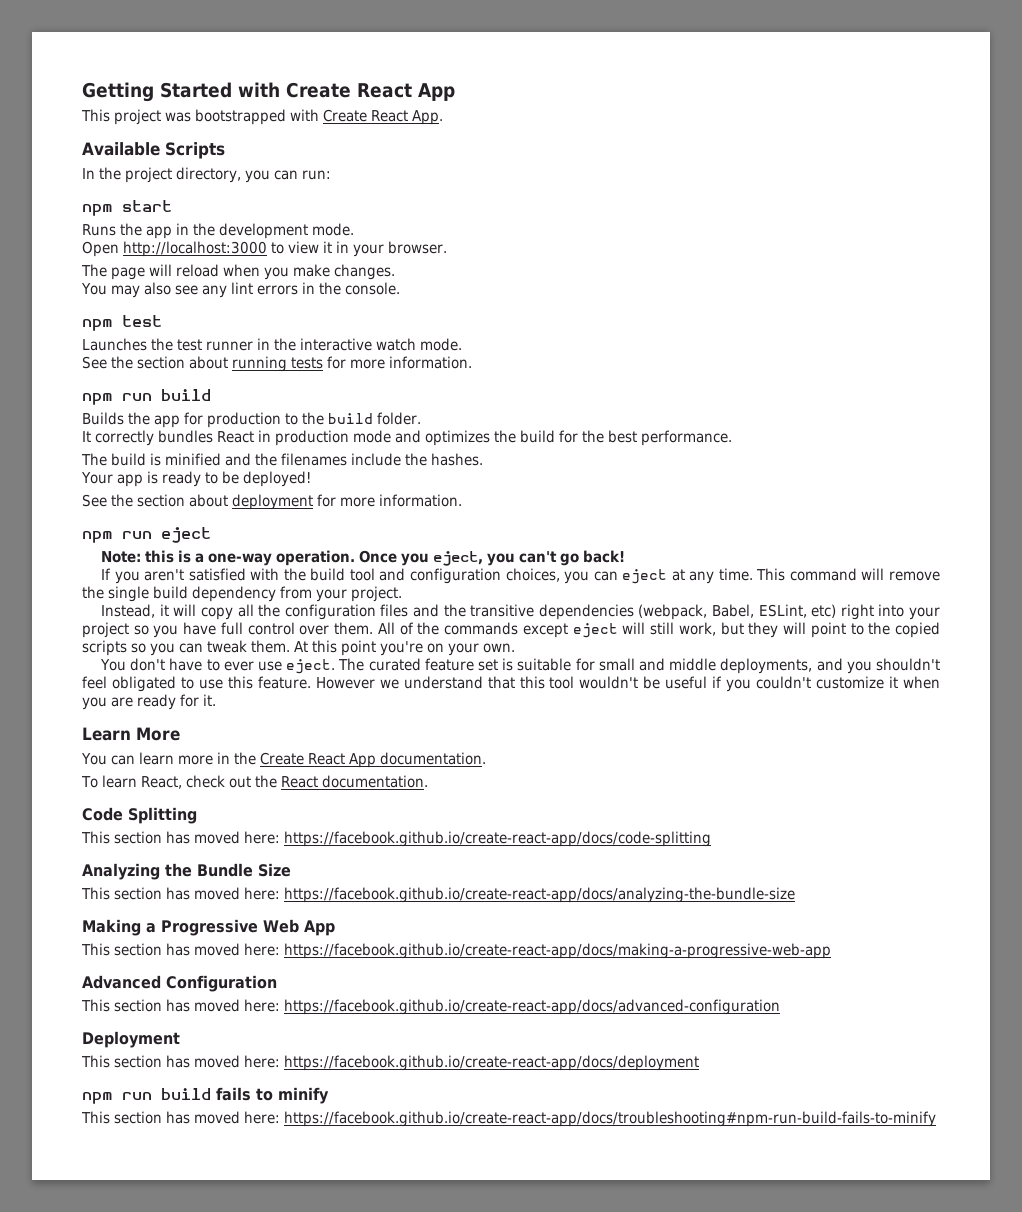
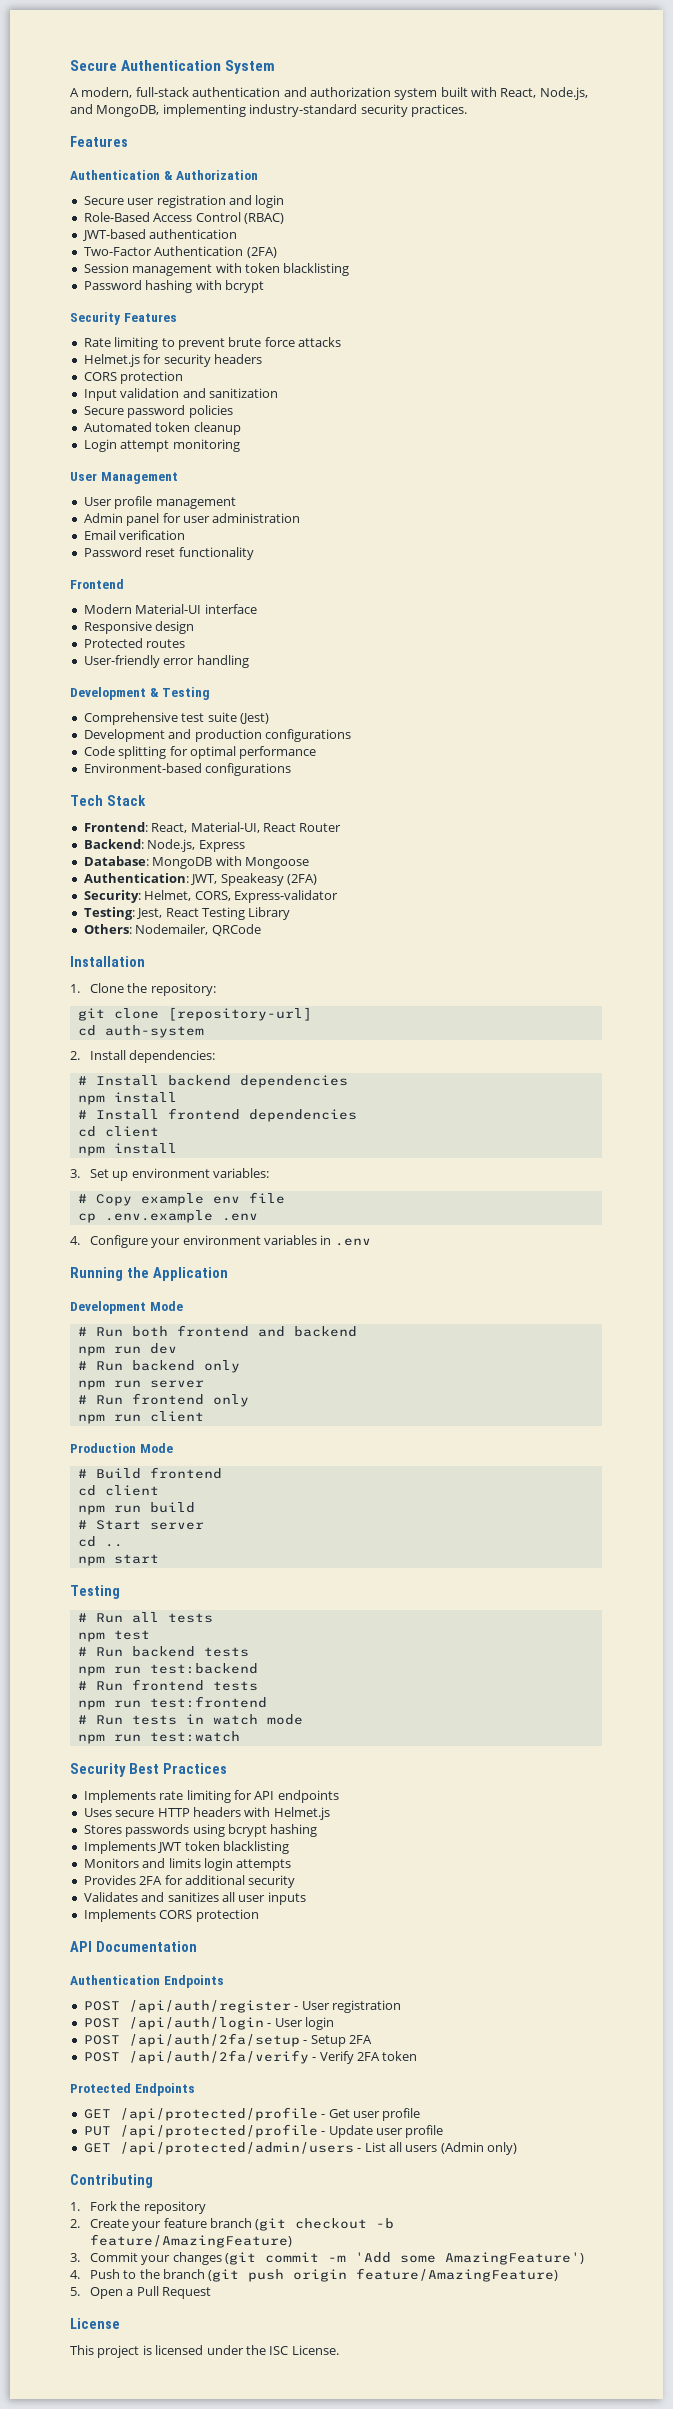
[82,82,455,102] [81,109,443,125] [82,142,225,159] [82,167,331,183] [82,200,172,216] [82,223,354,239] [82,241,447,257] [81,264,395,280] [81,282,400,298] [82,315,162,331] [82,338,462,351] [82,356,472,372] [82,389,211,405] [82,412,421,428] [82,430,732,446] [81,453,483,466] [81,471,311,487] [82,494,462,510] [82,527,211,543] [101,550,626,566] [101,568,941,584] [82,586,402,602] [101,604,941,620] [82,622,941,638] [82,640,515,656] [100,658,940,674] [82,676,941,692] [82,694,216,710] [82,727,180,741] [81,752,486,768] [81,775,428,789] [82,807,197,824] [81,831,711,847] [82,863,291,880] [81,887,795,903] [82,919,335,936] [81,943,831,959] [82,975,277,992] [81,999,780,1015] [82,1031,180,1048] [81,1055,699,1071] [82,1087,329,1104] [81,1111,936,1127] Getting Started with Create React App // This project was bootstrapped with Create React App. // Available Scripts // In the project directory, you can run: // npm start // Runs the app in the development mode. // Open http://localhost:3000 to view it in your browser. // The page will reload when you make changes. // You may also see any lint errors in the console. // npm test // Launches the test runner in the interactive watch mode. // See the section about running tests for more information. // npm run build // Builds the app for production to the build folder. // It correctly bundles React in production mode and optimizes the build for the best performance. // The build is minified and the filenames include the hashes. // Your app is ready to be deployed! // See the section about deployment for more information. // npm run eject // Note: this is a one-way operation. Once you eject, you can't go back! // If you aren't satisfied with the build tool and configuration choices, you can eject at any time. This command will remove the single build dependency from your project. // Instead, it will copy all the configuration files and the transitive dependencies (webpack, Babel, ESLint, etc) right into your project so you have full control over them. All of the commands except eject will still work, but they will point to the copied scripts so you can tweak them. At this point you're on your own. // You don't have to ever use eject. The curated feature set is suitable for small and middle deployments, and you shouldn't feel obligated to use this feature. However we understand that this tool wouldn't be useful if you couldn't customize it when you are ready for it. // Learn More // You can learn more in the Create React App documentation. // To learn React, check out the React documentation. // Code Splitting // This section has moved here: https://facebook.github.io/create-react-app/docs/code-splitting // Analyzing the Bundle Size // This section has moved here: https://facebook.github.io/create-react-app/docs/analyzing-the-bundle-size // Making a Progressive Web App // This section has moved here: https://facebook.github.io/create-react-app/docs/making-a-progressive-web-app // Advanced Configuration // This section has moved here: https://facebook.github.io/create-react-app/docs/advanced-configuration // Deployment // This section has moved here: https://facebook.github.io/create-react-app/docs/deployment // npm run build fails to minify // This section has moved here: https://facebook.github.io/create-react-app/docs/troubleshooting#npm-run-build-fails-to-minify -> [70,60,276,74] [70,87,588,100] [70,104,467,117] [70,136,128,147] [70,170,259,180] [83,195,285,208] [83,212,284,224] [81,229,238,241] [83,246,277,258] [83,263,350,276] [83,280,264,293] [70,312,177,325] [83,337,341,350] [83,354,262,367] [83,371,184,384] [83,388,278,401] [83,405,233,418] [83,422,241,435] [83,439,240,452] [70,472,178,484] [83,496,236,509] [83,513,301,526] [83,530,186,540] [83,547,254,560] [70,579,124,589] [83,604,257,614] [83,621,195,634] [83,638,186,648] [83,655,249,668] [70,687,211,700] [83,712,269,725] [83,729,351,742] [83,746,317,759] [83,763,292,776] [70,795,146,806] [83,822,342,833] [83,839,245,852] [83,856,309,869] [83,873,317,886] [83,890,338,903] [83,907,291,920] [83,924,261,936] [70,956,145,967] [70,983,216,996] [77,1007,312,1021] [77,1025,204,1038] [70,1050,216,1063] [77,1075,348,1088] [77,1092,177,1105] [77,1108,357,1122] [77,1126,159,1137] [77,1143,177,1156] [70,1168,269,1181] [77,1192,285,1206] [77,1210,258,1223] [70,1235,371,1248] [70,1267,228,1281] [70,1301,183,1314] [77,1325,357,1337] [77,1343,177,1356] [77,1360,240,1373] [77,1380,204,1390] [77,1393,249,1407] [77,1411,204,1424] [70,1443,173,1453] [77,1467,222,1479] [77,1485,159,1496] [77,1502,195,1515] [77,1520,204,1530] [77,1536,123,1547] [77,1554,159,1566] [70,1585,120,1599] [77,1612,213,1623] [77,1630,150,1642] [77,1646,249,1657] [77,1663,258,1676] [77,1679,258,1691] [77,1696,267,1710] [77,1714,303,1725] [77,1731,240,1744] [70,1763,227,1777] [83,1790,339,1803] [83,1807,330,1820] [83,1824,318,1837] [83,1841,289,1854] [83,1858,292,1871] [83,1875,296,1888] [83,1892,306,1905] [83,1909,259,1922] [70,1941,197,1952] [70,1975,224,1988] [83,2000,401,2013] [83,2017,334,2030] [83,2033,372,2047] [83,2050,418,2064] [70,2083,195,2096] [83,2107,421,2121] [83,2124,444,2138] [83,2142,517,2155] [70,2174,153,2188] [70,2201,206,2214] [70,2218,395,2231] [89,2234,292,2248] [70,2252,584,2265] [70,2268,559,2282] [70,2286,211,2299] [70,2318,120,2329] [70,2345,339,2358] Secure Authentication System // A modern, full-stack authentication and authorization system built with React, Node.js, and MongoDB, implementing industry-standard security practices. // Features // Authentication & Authorization // Secure user registration and login // Role-Based Access Control (RBAC) // JWT-based authentication // Two-Factor Authentication (2FA) // Session management with token blacklisting // Password hashing with bcrypt // Security Features // Rate limiting to prevent brute force attacks // Helmet.js for security headers // CORS protection // Input validation and sanitization // Secure password policies // Automated token cleanup // Login attempt monitoring // User Management // User profile management // Admin panel for user administration // Email verification // Password reset functionality // Frontend // Modern Material-UI interface // Responsive design // Protected routes // User-friendly error handling // Development & Testing // Comprehensive test suite (Jest) // Development and production configurations // Code splitting for optimal performance // Environment-based configurations // Tech Stack // Frontend: React, Material-UI, React Router // Backend: Node.js, Express // Database: MongoDB with Mongoose // Authentication: JWT, Speakeasy (2FA) // Security: Helmet, CORS, Express-validator // Testing: Jest, React Testing Library // Others: Nodemailer, QRCode // Installation // 1. Clone the repository: // git clone [repository-url] // cd auth-system // 2. Install dependencies: // # Install backend dependencies // npm install // # Install frontend dependencies // cd client // npm install // 3. Set up environment variables: // # Copy example env file // cp .env.example .env // 4. Configure your environment variables in .env // Running the Application // Development Mode // # Run both frontend and backend // npm run dev // # Run backend only // npm run server // # Run frontend only // npm run client // Production Mode // # Build frontend // cd client // npm run build // # Start server // cd .. // npm start // Testing // # Run all tests // npm test // # Run backend tests // npm run test:backend // # Run frontend tests // npm run test:frontend // # Run tests in watch mode // npm run test:watch // Security Best Practices // Implements rate limiting for API endpoints // Uses secure HTTP headers with Helmet.js // Stores passwords using bcrypt hashing // Implements JWT token blacklisting // Monitors and limits login attempts // Provides 2FA for additional security // Validates and sanitizes all user inputs // Implements CORS protection // API Documentation // Authentication Endpoints // POST /api/auth/register - User registration // POST /api/auth/login - User login // POST /api/auth/2fa/setup - Setup 2FA // POST /api/auth/2fa/verify - Verify 2FA token // Protected Endpoints // GET /api/protected/profile - Get user profile // PUT /api/protected/profile - Update user profile // GET /api/protected/admin/users - List all users (Admin only) // Contributing // 1. Fork the repository // 2. Create your feature branch (git checkout -b feature/AmazingFeature) // 3. Commit your changes (git commit -m 'Add some AmazingFeature') // 4. Push to the branch (git push origin feature/AmazingFeature) // 5. Open a Pull Request // License // This project is licensed under the ISC License.

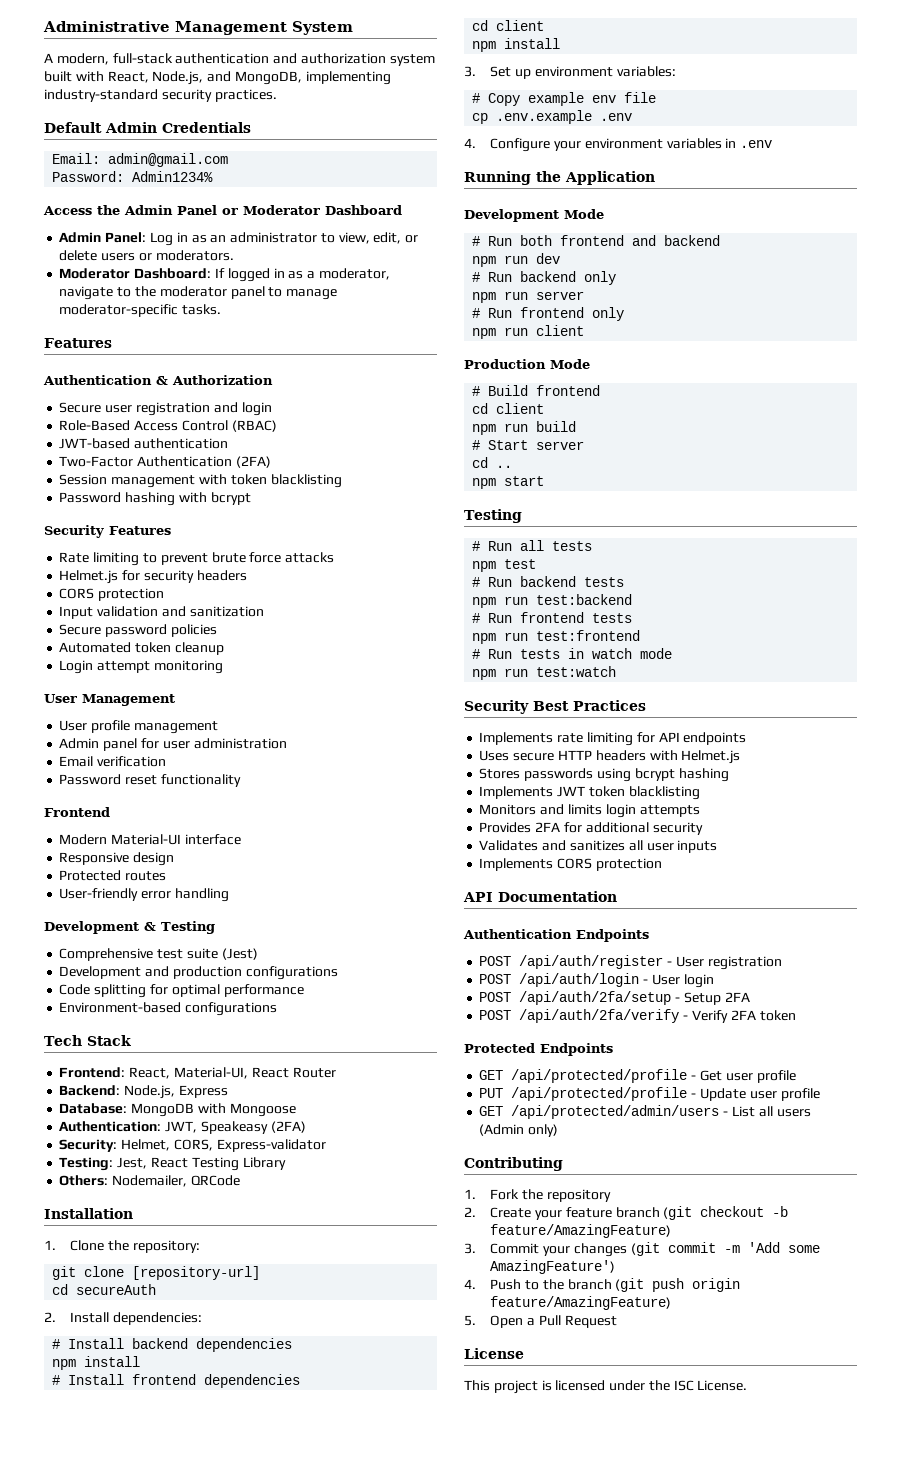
[70,60,222,71] Secure Authentication -> [43,21,287,35] Administrative Management
(467, 110) none -> [44,122,251,133] [52,153,229,167] [52,171,214,182] [43,205,402,215] [59,232,419,246] [59,250,234,261] [59,268,390,282] [59,286,338,300] [59,304,222,317] // Default Admin Credentials // Email: admin@gmail.com // Password: Admin1234% // Access the Admin Panel or Moderator Dashboard // Admin Panel: Log in as an administrator to view, edit, or delete users or moderators. // Moderator Dashboard: If logged in as a moderator, navigate to the moderator panel to manage moderator-specific tasks.
[104,1025,204,1038] auth-system -> [76,1284,157,1295] secureAuth

